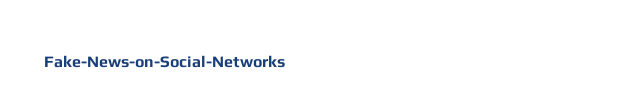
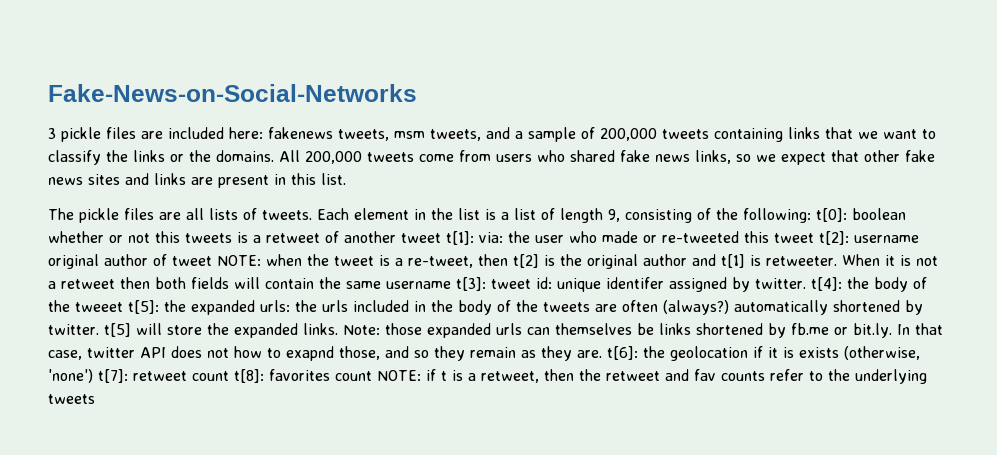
(285, 61) none -> [48,127,936,142] [48,150,935,165] [48,173,346,188] [48,208,906,223] [48,231,919,245] [48,254,938,269] [48,277,927,292] [48,300,923,315] [48,323,943,338] [48,346,920,361] [48,369,927,384] [48,394,95,404] // 3 pickle files are included here: fakenews tweets, msm tweets, and a sample of 200,000 tweets containing links that we want to classify the links or the domains. All 200,000 tweets come from users who shared fake news links, so we expect that other fake news sites and links are present in this list. // The pickle files are all lists of tweets. Each element in the list is a list of length 9, consisting of the following: t[0]: boolean whether or not this tweets is a retweet of another tweet t[1]: via: the user who made or re-tweeted this tweet t[2]: username original author of tweet NOTE: when the tweet is a re-tweet, then t[2] is the original author and t[1] is retweeter. When it is not a retweet then both fields will contain the same username t[3]: tweet id: unique identifer assigned by twitter. t[4]: the body of the tweeet t[5]: the expanded urls: the urls included in the body of the tweets are often (always?) automatically shortened by twitter. t[5] will store the expanded links. Note: those expanded urls can themselves be links shortened by fb.me or bit.ly. In that case, twitter API does not how to exapnd those, and so they remain as they are. t[6]: the geolocation if it is exists (otherwise, 'none') t[7]: retweet count t[8]: favorites count NOTE: if t is a retweet, then the retweet and fav counts refer to the underlying tweets

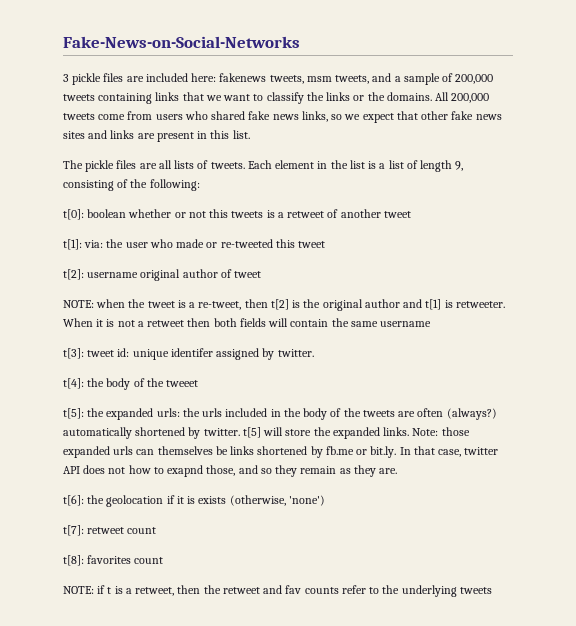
(811, 215) none -> (200, 185) //
(441, 238) none -> (411, 214) //
(814, 238) none -> (326, 244) //
(212, 261) none -> (262, 274) //
(451, 285) none -> (432, 324) //
(806, 283) none -> (314, 353) //
(123, 307) none -> (199, 383) //
(602, 354) none -> (398, 471) //
(93, 376) none -> (325, 500) //
(229, 376) none -> (157, 530) //
(372, 376) none -> (164, 560) //

